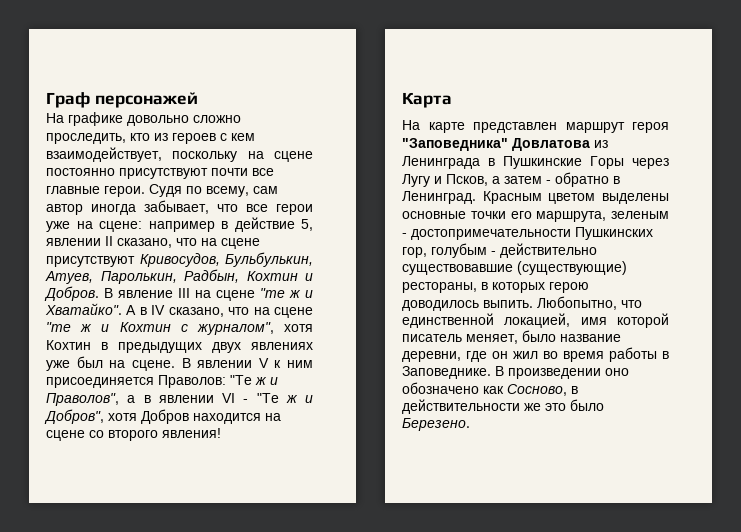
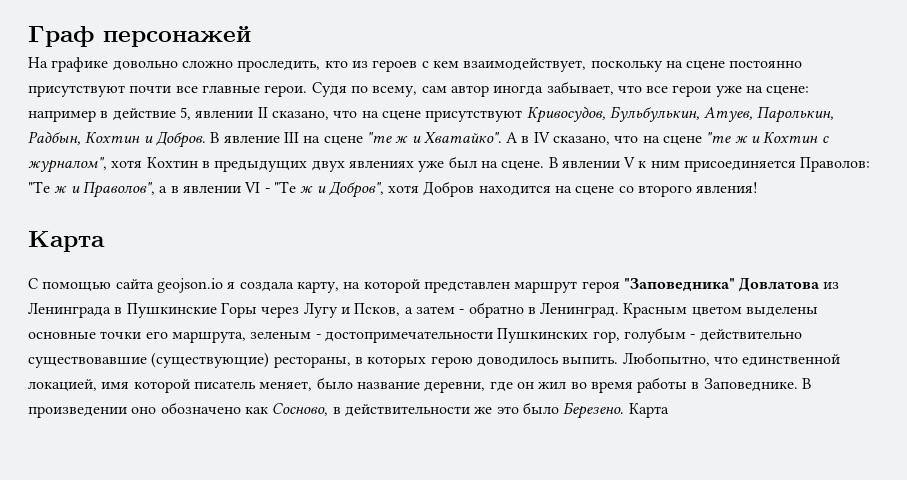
[402,120,465,133] На карте -> [28,278,420,293] С помощью сайта geojson.io я создала карту, на которой
(470, 424) none -> [628,403,669,418] Карта

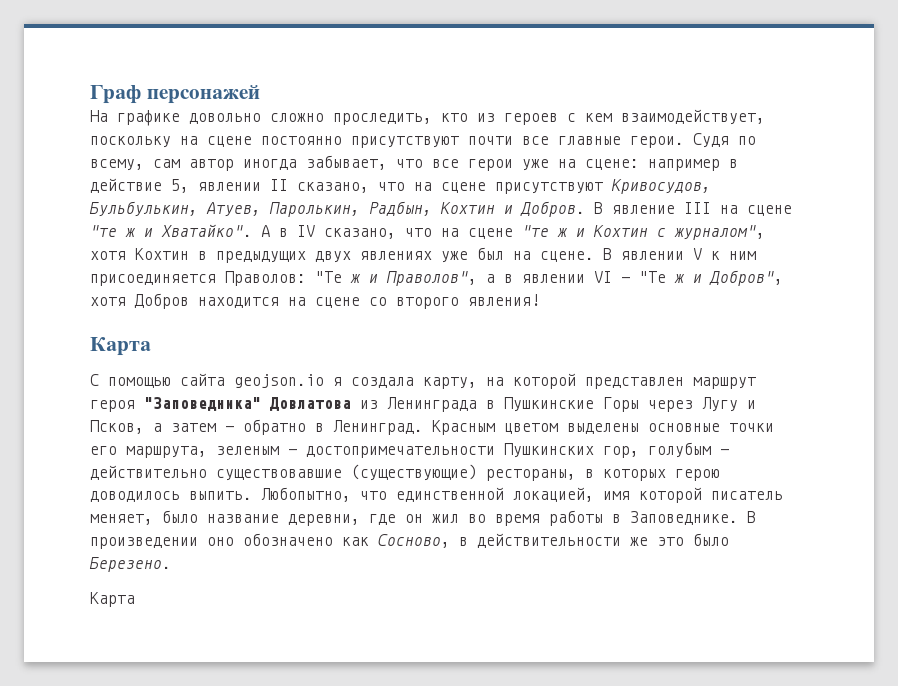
(625, 410) none -> (171, 564) //

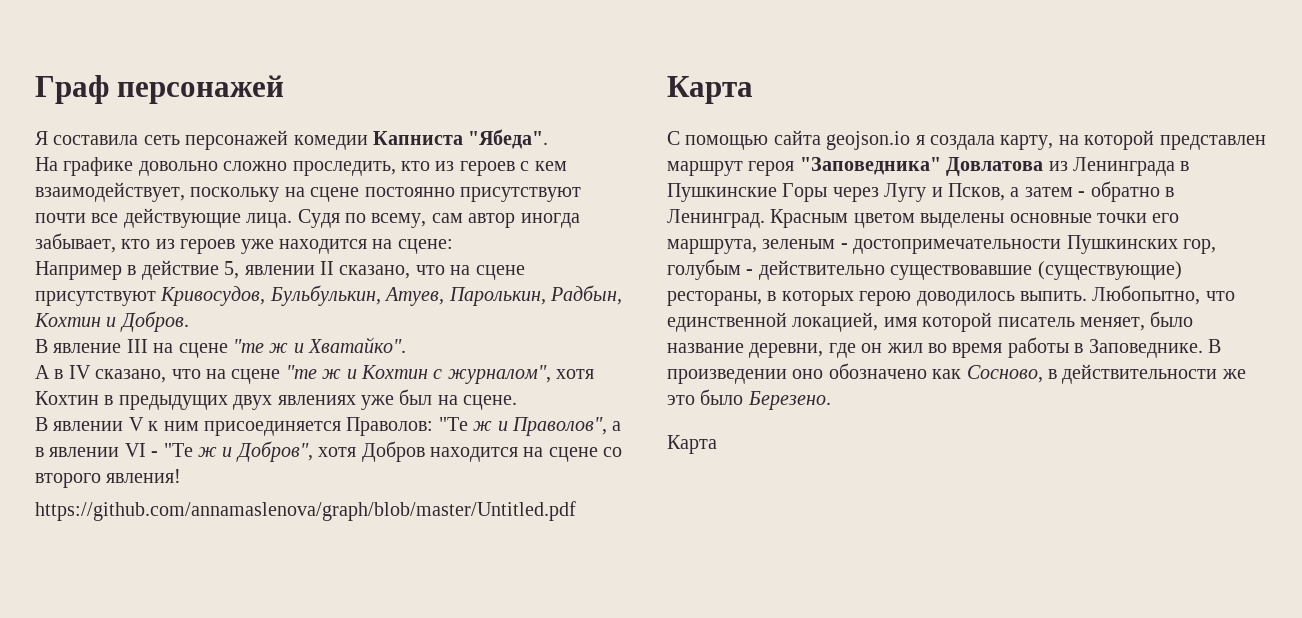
(260, 94) none -> [35,129,549,150] // Я составила сеть персонажей комедии Капниста "Ябеда".
[558,136,684,148] главные герои. -> [123,208,293,228] действующие лица.
[396,159,549,171] что все герои уже -> [121,239,367,254] кто из героев уже находится
[648,159,720,171] например -> [35,261,122,280] // Например
(585, 209) none -> (189, 321) //
(252, 230) none -> (407, 345) //
(594, 256) none -> (518, 402) //
(540, 300) none -> [35,501,576,521] // https://github.com/annamaslenova/graph/blob/master/Untitled.pdf

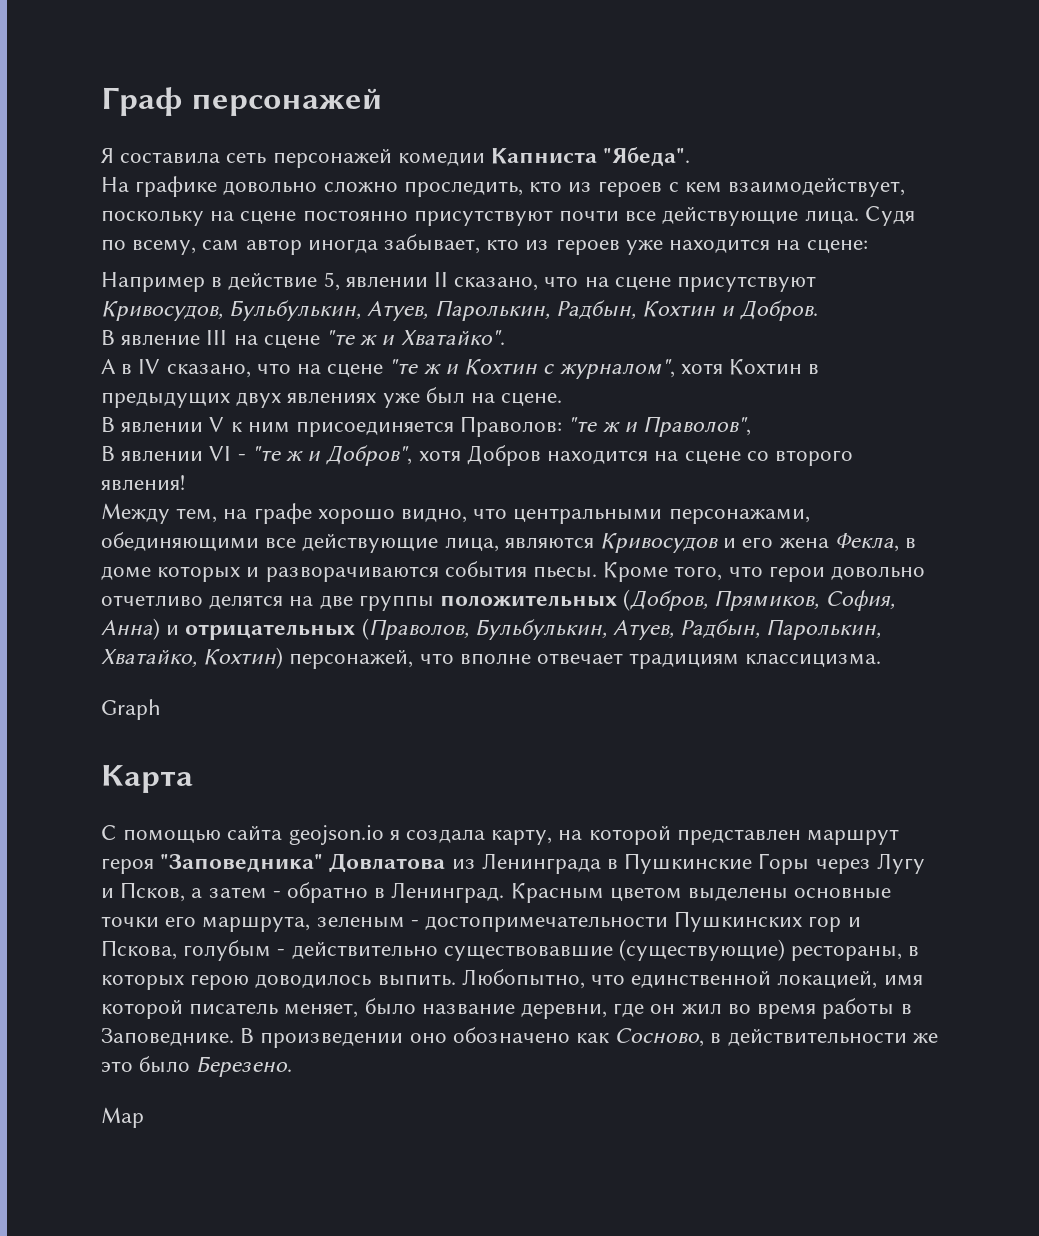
[438,417,468,431] "Те -> [568,417,599,432] "те
[612,421,622,431] [35,447,44,457] а в -> [101,446,115,461] // В
[163,443,193,457] "Те -> [251,446,282,461] "те
[35,501,576,521] https://github.com/annamaslenova/graph/blob/master/Untitled.pdf -> [101,503,810,524] [101,532,917,553] [101,561,926,582] [101,589,895,611] [101,618,882,640] [101,647,882,669] [101,699,161,720] Между тем, на графе хорошо видно, что центральными персонажами, обединяющими все действующие лица, являются Кривосудов и его жена Фекла, в доме которых и разворачиваются события пьесы. Кроме того, что герои довольно отчетливо делятся на две группы положительных (Добров, Прямиков, София, Анна) и отрицательных (Праволов, Бульбулькин, Атуев, Радбын, Паролькин, Хватайко, Кохтин) персонажей, что вполне отвечает традициям классицизма. // Graph
[1183,239,1216,254] гор, -> [808,916,861,932] [101,940,177,960] гор и Пскова,
[667,435,717,454] Карта -> [101,1107,144,1128] Map

